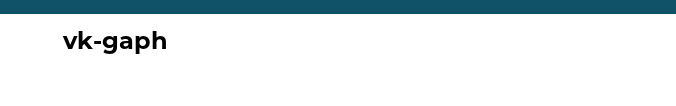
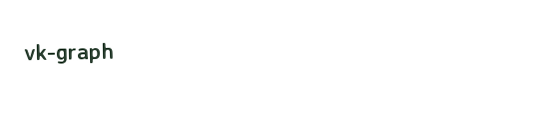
[62,31,168,54] vk-gaph -> [23,42,115,65] vk-graph

